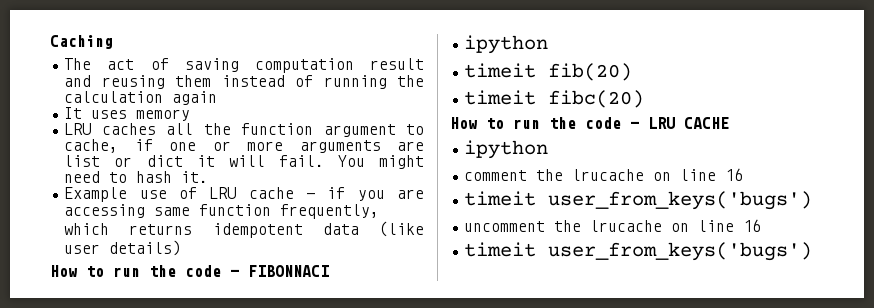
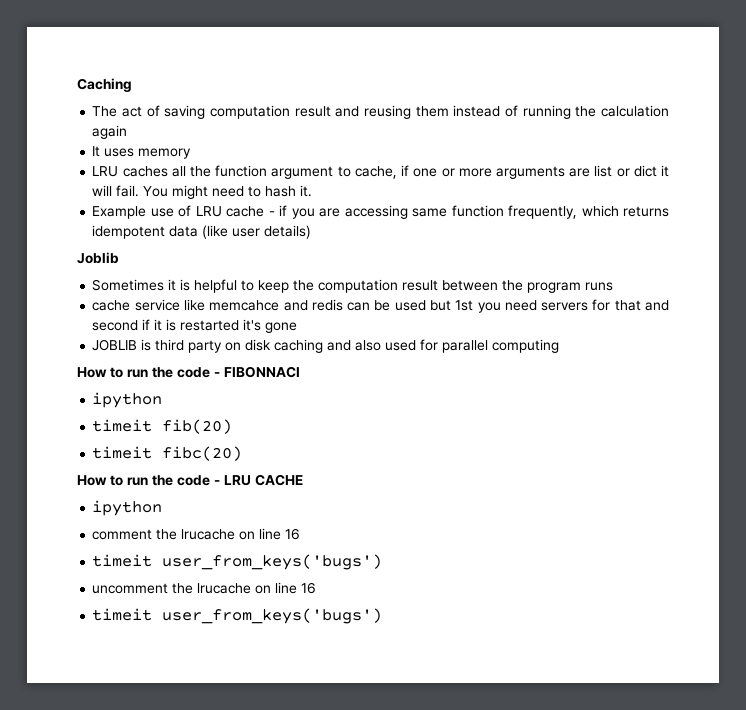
(182, 248) none -> [77,252,119,264] [92,279,614,293] [92,299,670,313] [92,319,298,333] [92,339,560,353] // Joblib // Sometimes it is helpful to keep the computation result between the program runs // cache service like memcahce and redis can be used but 1st you need servers for that and second if it is restarted it's gone // JOBLIB is third party on disk caching and also used for parallel computing

